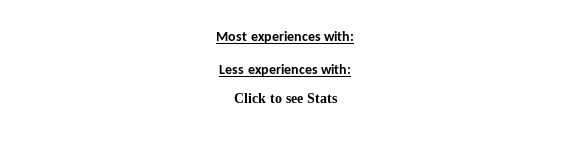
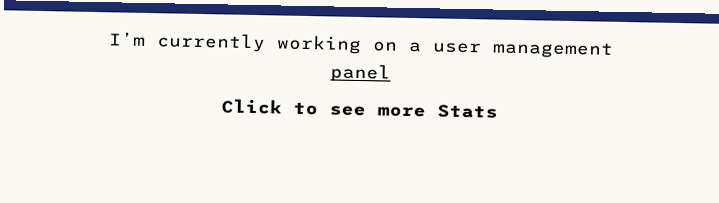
[215,31,355,43] [218,64,352,76] Most experiences with: // Less experiences with: -> [108,32,614,59] [329,63,391,83] I’m currently working on a user management panel
(303, 99) none -> [376,106,426,118] more

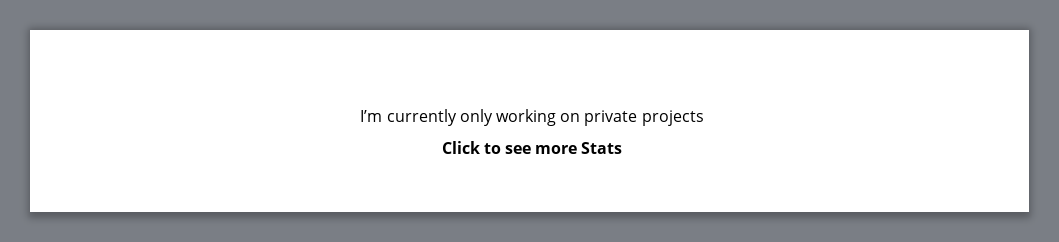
(266, 42) none -> [459,109,493,126] only
[407,41,614,59] [329,63,391,83] a user management panel -> [584,110,704,126] private projects

